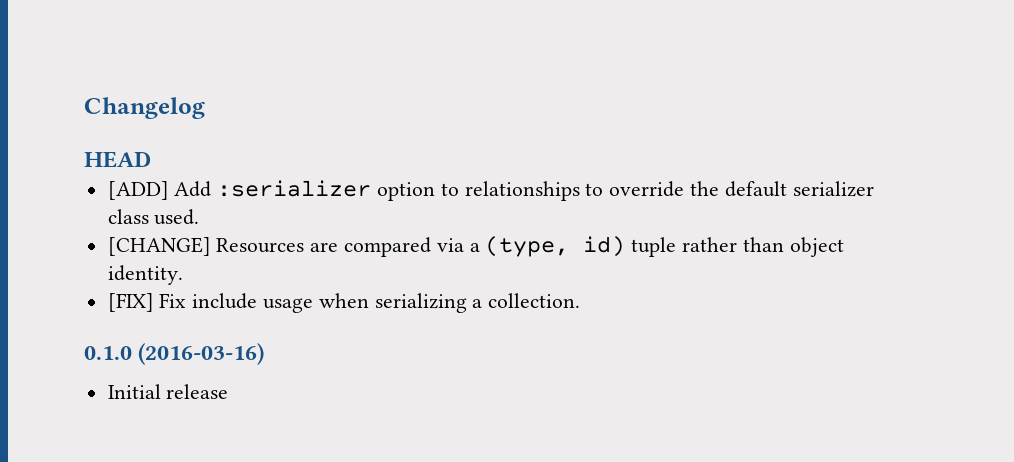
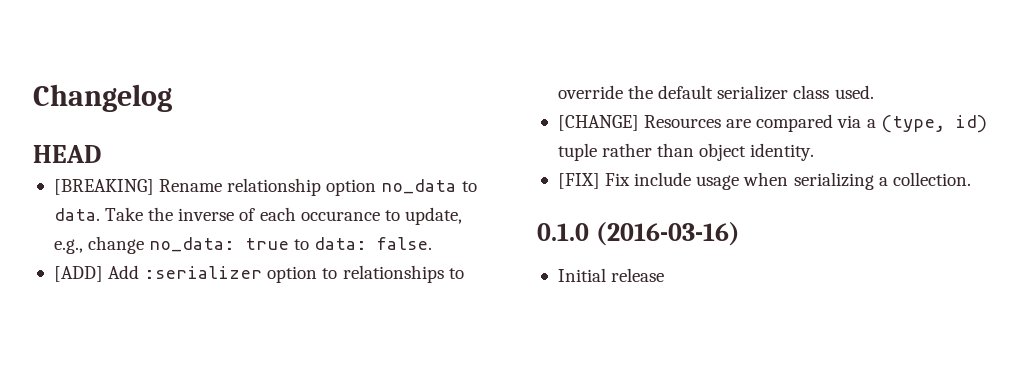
(151, 159) none -> [53,178,477,196] [53,207,462,225] [53,236,433,254] // [BREAKING] Rename relationship option no_data to data. Take the inverse of each occurance to update, e.g., change no_data: true to data: false.

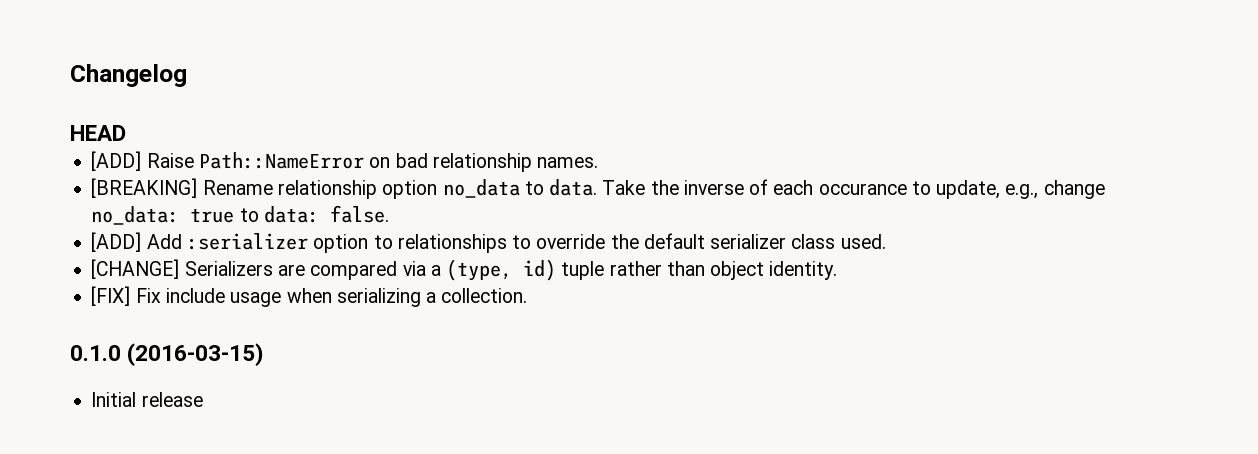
(101, 154) none -> [91,151,599,172] // [ADD] Raise Path::NameError on bad relationship names.
[644,115,722,128] Resources -> [184,261,273,276] Serializers
[595,222,740,246] (2016-03-16) -> [127,343,264,366] (2016-03-15)

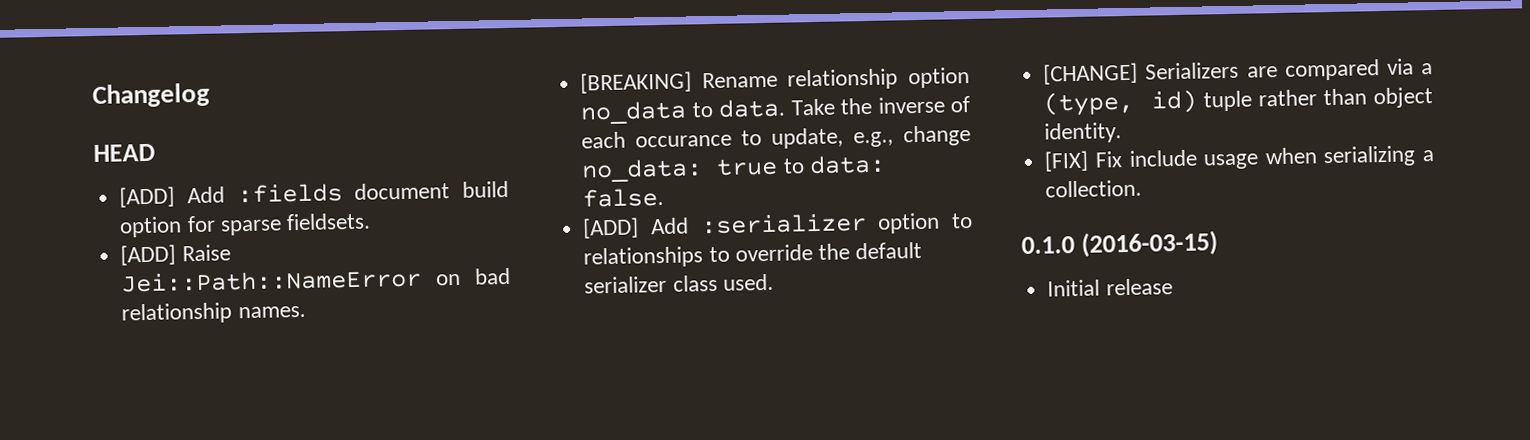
(126, 133) none -> [119,180,509,208] [119,212,371,238] // [ADD] Add :fields document build option for sparse fieldsets.
[198,152,364,169] Path::NameError -> [120,268,423,293] Jei::Path::NameError

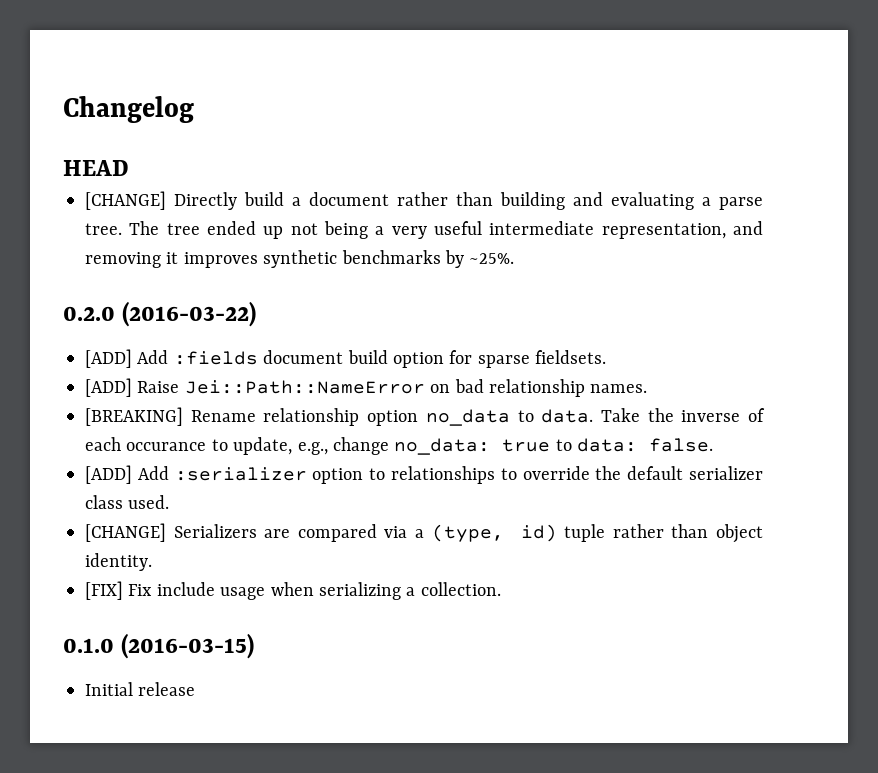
(155, 152) none -> [85,191,763,210] [85,221,763,239] [85,250,515,268] [63,301,257,327] // [CHANGE] Directly build a document rather than building and evaluating a parse tree. The tree ended up not being a very useful intermediate representation, and removing it improves synthetic benchmarks by ~25%. // 0.2.0 (2016-03-22)

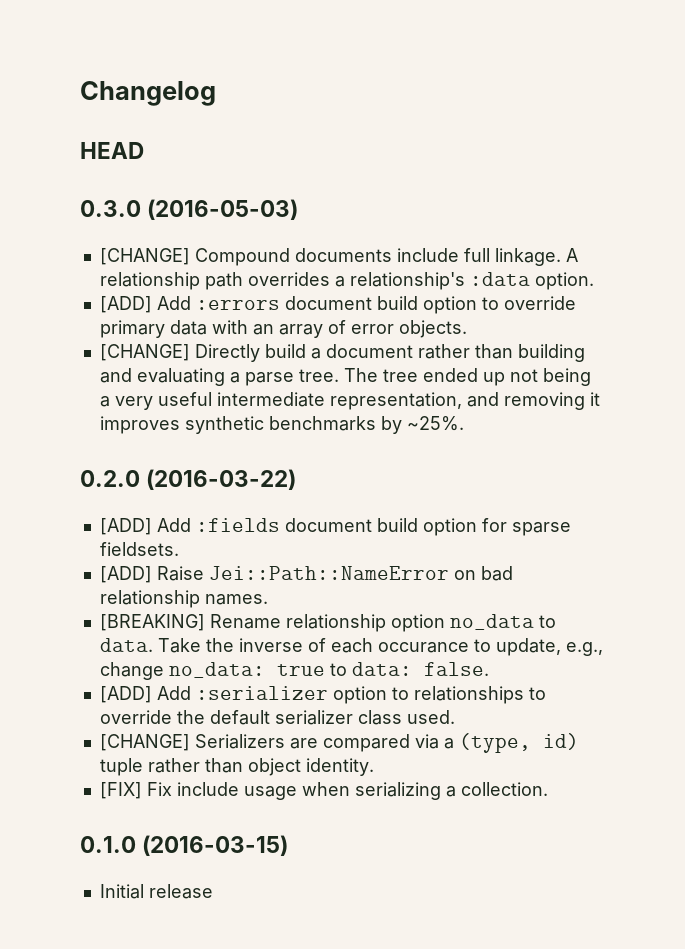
(129, 168) none -> [80,199,299,220] [99,248,578,266] [99,272,594,290] [99,296,576,314] [99,320,467,338] // 0.3.0 (2016-05-03) // [CHANGE] Compound documents include full linkage. A relationship path overrides a relationship's :data option. // [ADD] Add :errors document build option to override primary data with an array of error objects.

